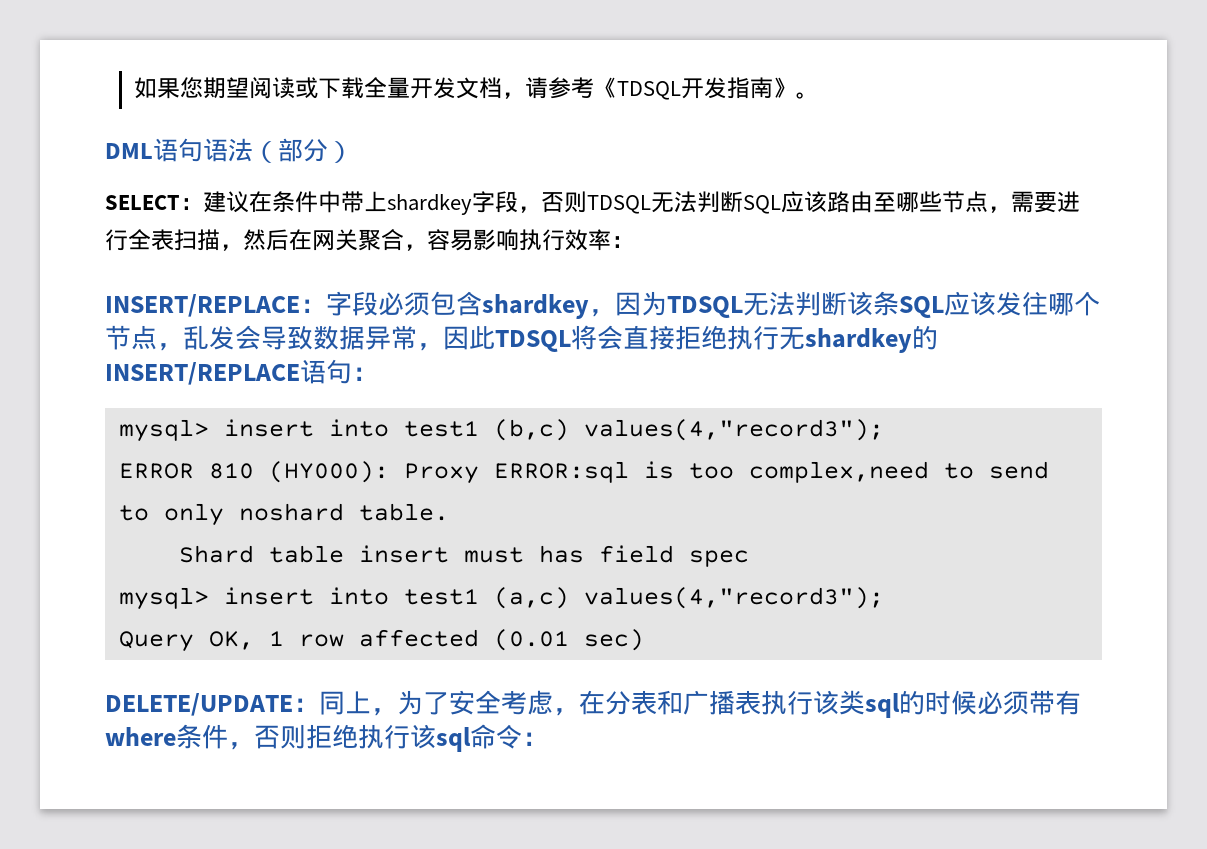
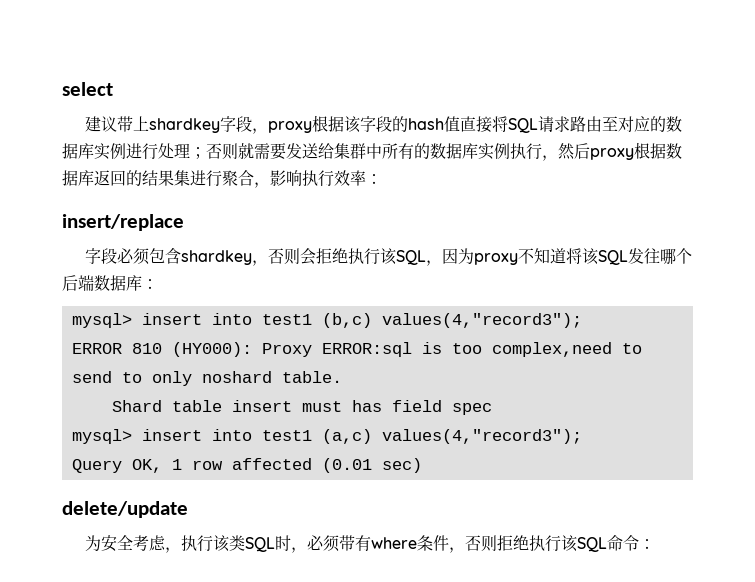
[134,77,820,100] [105,138,353,163] [105,191,1080,215] [105,229,473,251] 如果您期望阅读或下载全量开发文档，请参考《TDSQL开发指南》。 // DML语句语法（部分） // SELECT：建议在条件中带上shardkey字段，否则TDSQL无法判断SQL应该路由至哪些节点，需要进行全表扫描，然后在网关聚合，容易 -> [62,82,113,96] [84,115,682,134] [62,142,682,161] [62,170,270,188] select // 建议带上shardkey字段，proxy根据该字段的hash值直接将SQL请求路由至对应的数据库实例进行处理；否则就需要发送给集群中所有的数据库实例执行，然后proxy根据数据库返回的结果集进行聚合，
[105,294,326,317] INSERT/REPLACE： -> [62,214,184,231] insert/replace //
[615,291,1100,318] [105,325,938,353] [105,359,352,385] 因为TDSQL无法判断该条SQL应该发往哪个节点，乱发会导致数据异常，因此TDSQL将会直接拒绝执行无shardkey的INSERT/REPLACE语句 -> [267,248,692,266] [62,275,142,291] 否则会拒绝执行该SQL，因为proxy不知道将该SQL发往哪个后端数据库
[105,690,977,718] DELETE/UPDATE：同上，为了安全考虑，在分表和广播表执行该类sql的时候 -> [62,501,188,518] [84,535,307,553] delete/update // 为安全考虑，执行该类SQL时，
[436,727,471,752] sql -> [576,537,607,552] SQL

